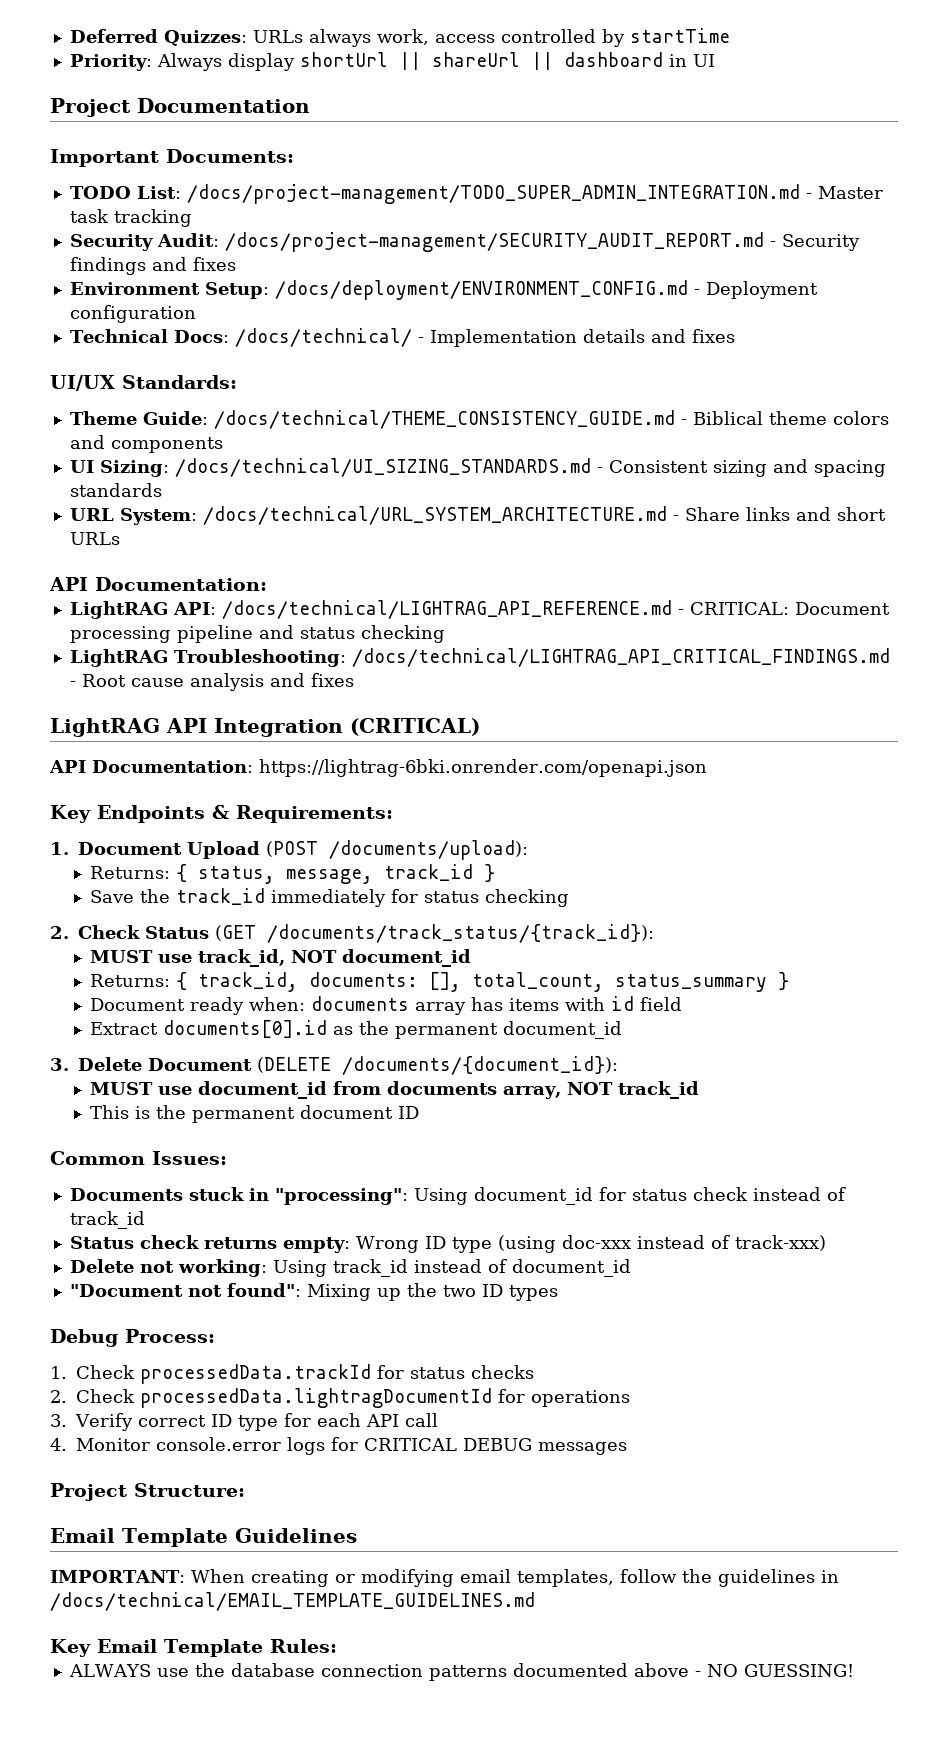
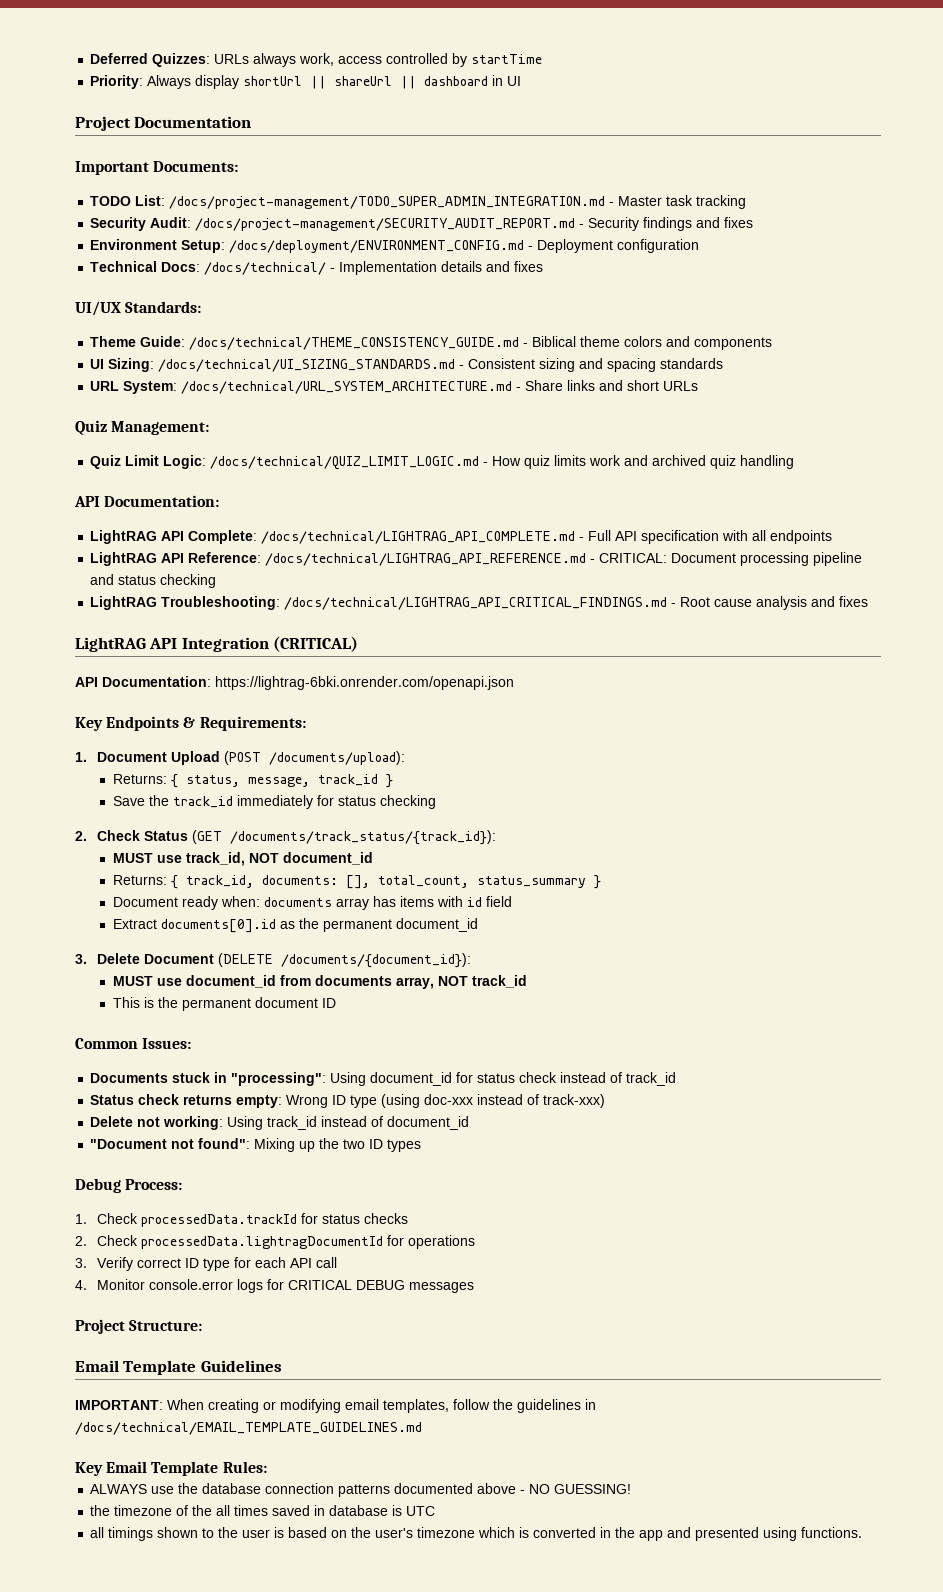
[49,577,267,591] [69,601,216,619] API Documentation: // LightRAG API: -> [75,420,210,435] [90,455,795,470] [74,495,220,507] [90,530,833,544] [90,552,262,566] Quiz Management: // Quiz Limit Logic: /docs/technical/QUIZ_LIMIT_LOGIC.md - How quiz limits work and archived quiz handling // API Documentation: // LightRAG API Complete: /docs/technical/LIGHTRAG_API_COMPLETE.md - Full API specification with all endpoints // LightRAG API Reference:
(854, 1670) none -> [90,1505,436,1516] [90,1527,863,1541] // the timezone of the all times saved in database is UTC // all timings shown to the user is based on the user's timezone which is converted in the app and presented using functions.

